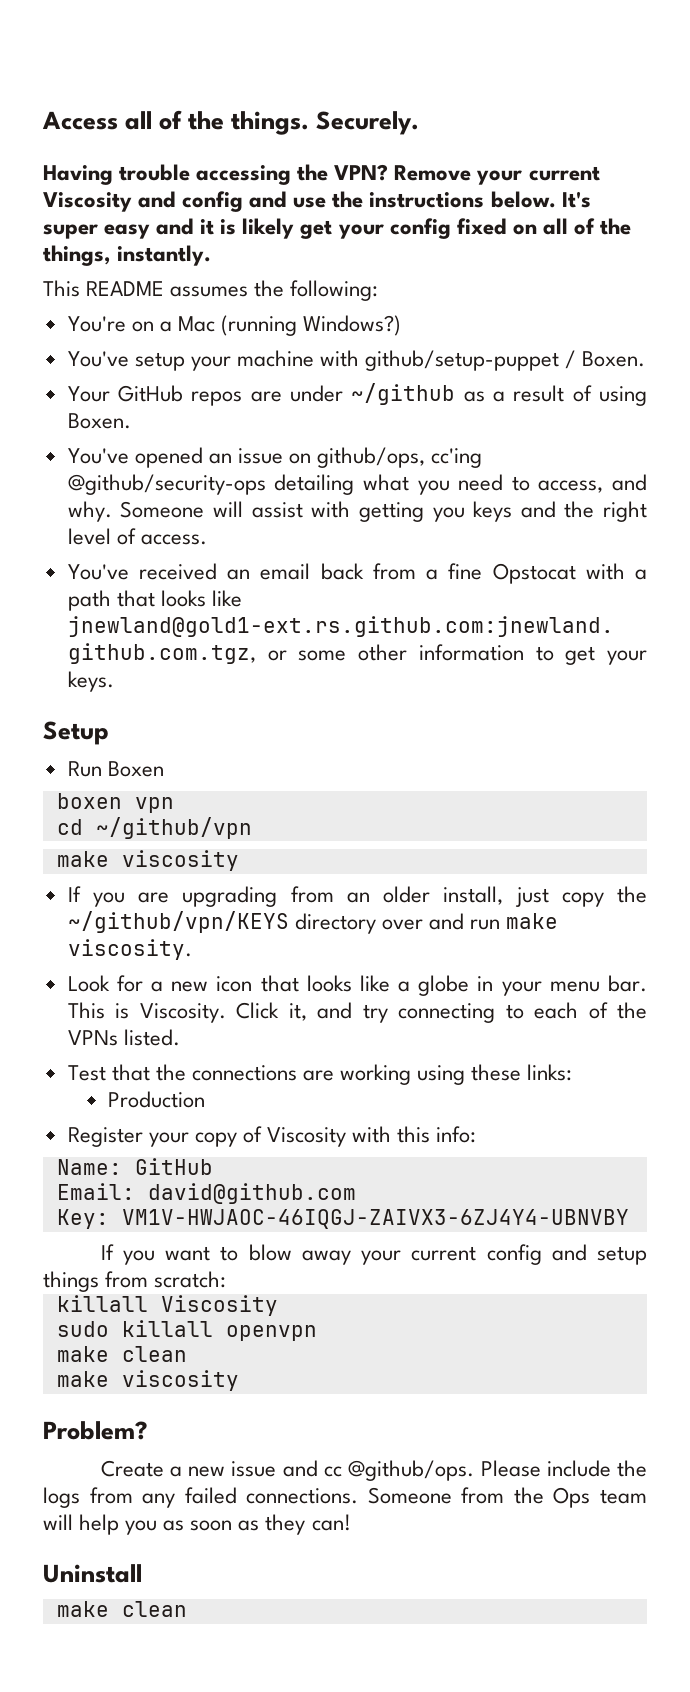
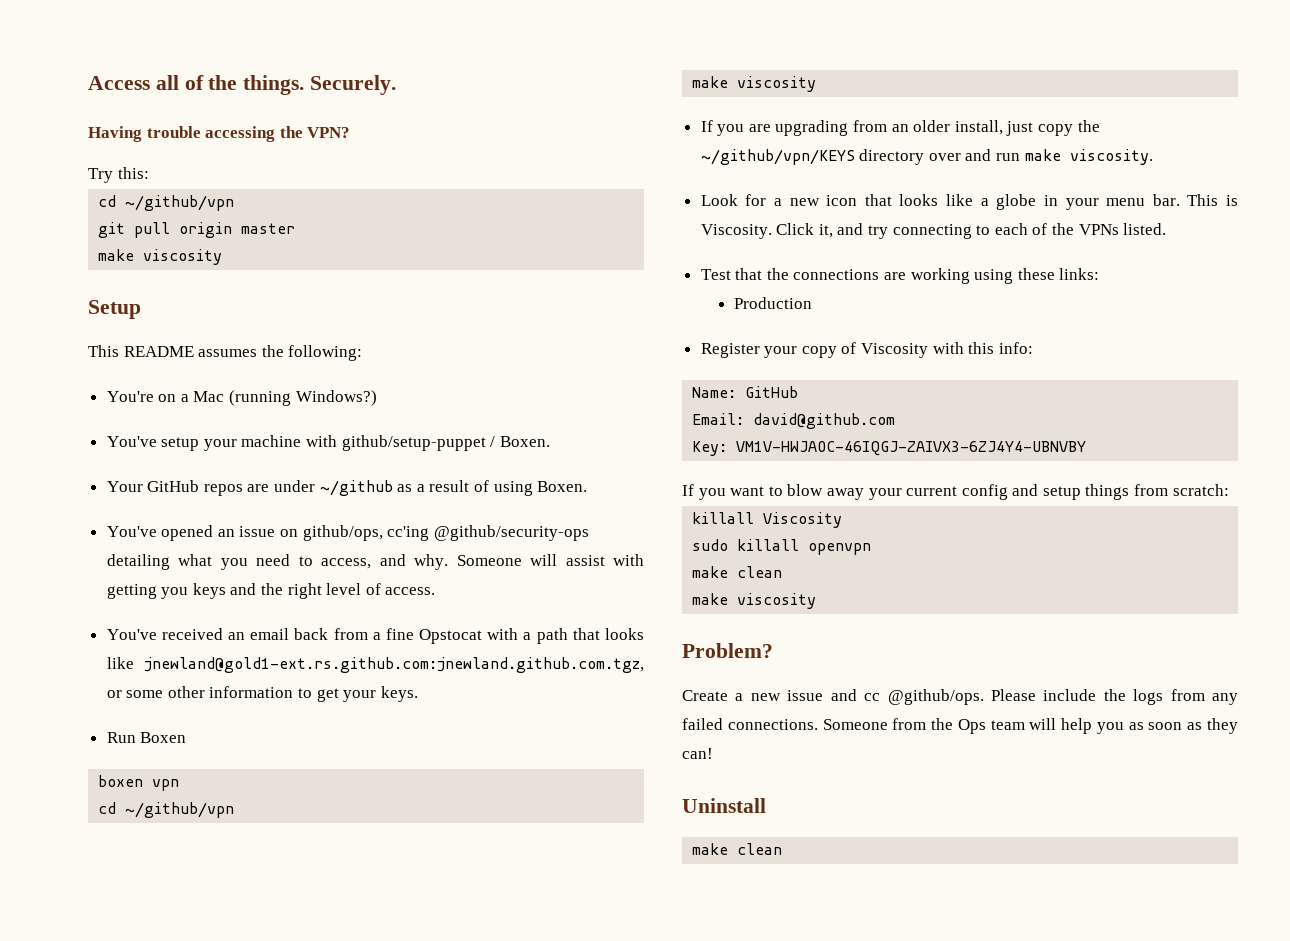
[394,165,600,185] [43,191,591,212] [43,218,631,239] [43,245,212,266] Remove your current Viscosity and config and use the instructions below. It's super easy and it is likely get your config fixed on all of the things, instantly. -> [88,167,149,183] [98,195,235,211] [98,222,296,238] [98,249,223,265] [88,300,141,319] // Try this: // cd ~/github/vpn // git pull origin master // make viscosity // Setup
[43,721,109,745] // Setup -> (418, 694) none

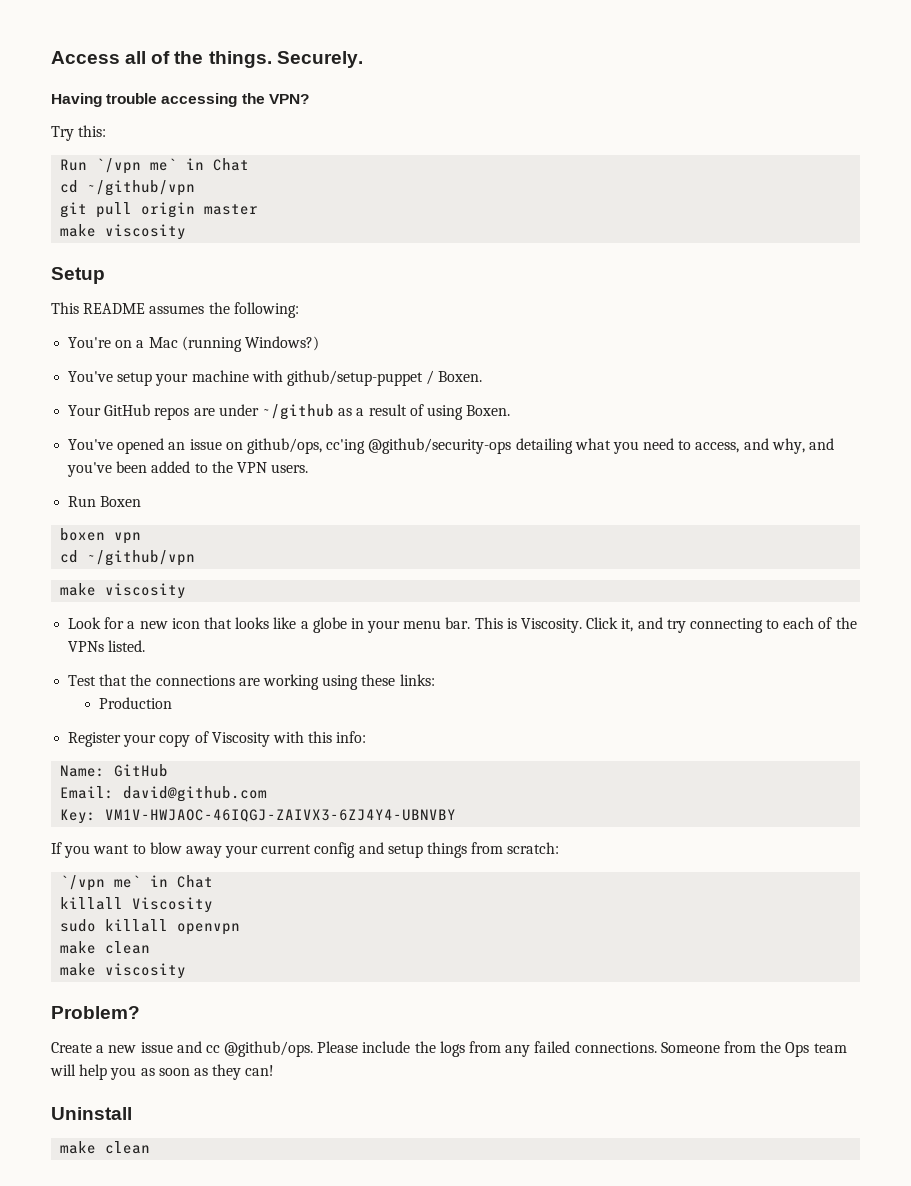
(149, 173) none -> [60,158,250,174] // Run `/vpn me` in Chat
[414,554,644,570] [106,583,436,599] [106,628,644,644] [106,657,644,673] [106,686,418,702] why. Someone will assist with getting you keys and the right level of access. // You've received an email back from a fine Opstocat with a path that looks like jnewland@gold1-ext.rs.github.com:jnewland.github.com.tgz, or some other information to get your keys. -> [771,438,835,454] [67,461,309,477] why, and you've been added to the VPN users.
[700,120,1100,136] [700,149,1153,165] // If you are upgrading from an older install, just copy the ~/github/vpn/KEYS directory over and run make viscosity. -> (187, 591) none
(1229, 490) none -> [60,875,214,891] // `/vpn me` in Chat

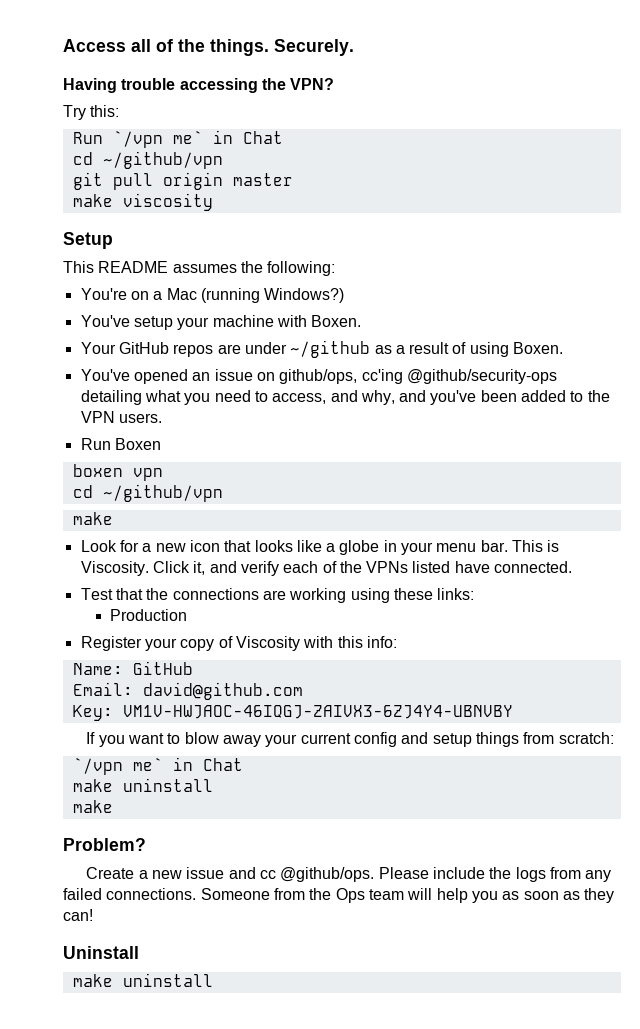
[286,370,435,386] github/setup-puppet / -> (307, 321) none
[105,583,187,599] viscosity -> (113, 518) none
[666,618,780,633] try connecting to -> [240,561,279,576] verify
[108,640,146,652] listed. -> [412,561,573,573] listed have connected.
[60,897,214,913] [60,919,241,935] [60,941,151,954] [60,963,187,979] killall Viscosity // sudo killall openvpn // make clean // make viscosity -> [72,778,213,792] [72,800,113,813] make uninstall // make
[105,1141,151,1154] clean -> [122,973,213,987] uninstall

